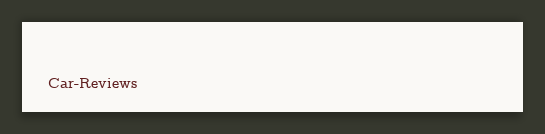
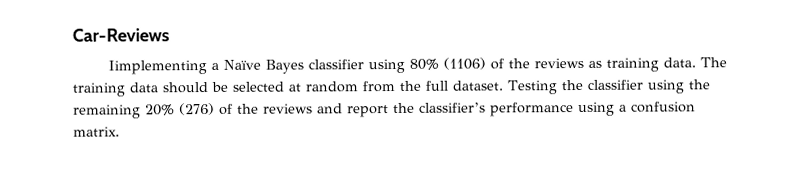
(137, 83) none -> [107,57,727,75] [72,79,710,97] [73,101,696,119] [73,126,120,137] // Iimplementing a Naïve Bayes classifier using 80% (1106) of the reviews as training data. The training data should be selected at random from the full dataset. Testing the classifier using the remaining 20% (276) of the reviews and report the classifier’s performance using a confusion matrix.

